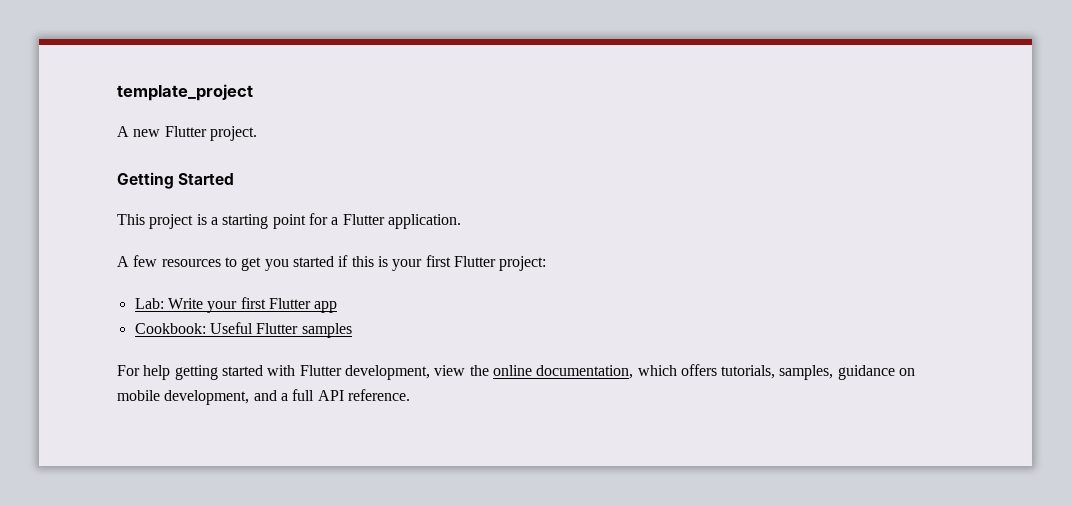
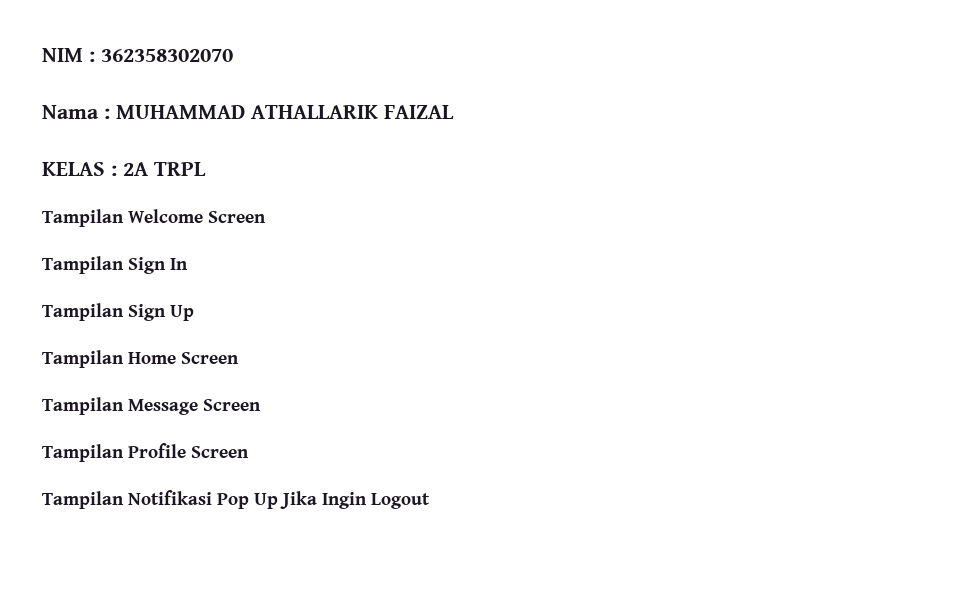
[117,84,253,101] [117,126,257,141] [117,172,235,189] [117,213,461,229] [117,255,547,271] [134,297,338,313] [134,322,352,338] [117,364,916,380] [117,389,410,405] template_project // A new Flutter project. // Getting Started // This project is a starting point for a Flutter application. // A few resources to get you started if this is your first Flutter project: // Lab: Write your first Flutter app // Cookbook: Useful Flutter samples // For help getting started with Flutter development, view the online documentation, which offers tutorials, samples, guidance on mobile development, and a full API reference. -> [42,48,233,62] [42,105,454,119] [42,162,206,176] [42,209,266,227] [42,256,188,274] [42,303,194,321] [42,350,239,368] [42,397,261,415] [42,443,249,462] [42,490,430,509] NIM : 362358302070 // Nama : MUHAMMAD ATHALLARIK FAIZAL // KELAS : 2A TRPL // Tampilan Welcome Screen // Tampilan Sign In // Tampilan Sign Up // Tampilan Home Screen // Tampilan Message Screen // Tampilan Profile Screen // Tampilan Notifikasi Pop Up Jika Ingin Logout

